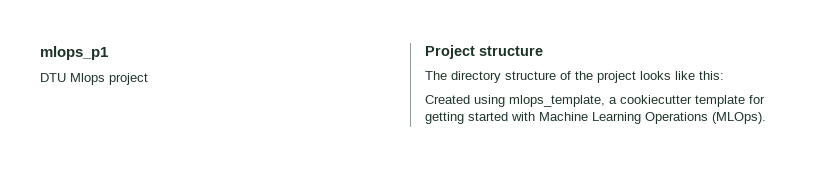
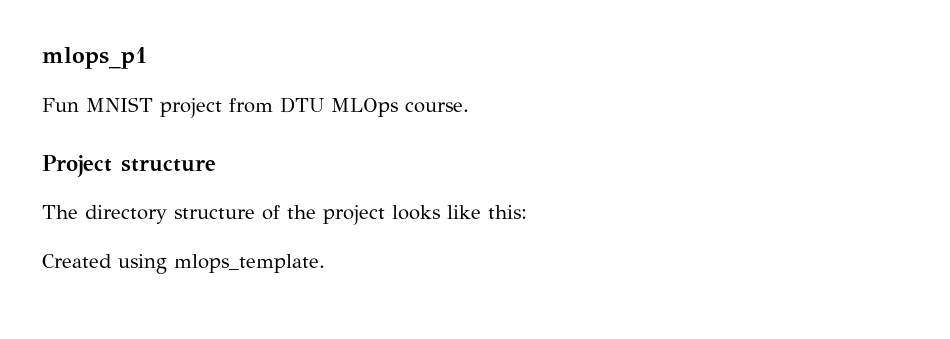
[40,73,148,85] DTU Mlops project -> [42,97,469,118] Fun MNIST project from DTU MLOps course.
[509,95,765,107] [425,112,766,124] mlops_template, a cookiecutter template for getting started with Machine Learning Operations (MLOps). -> [174,254,325,273] mlops_template.

